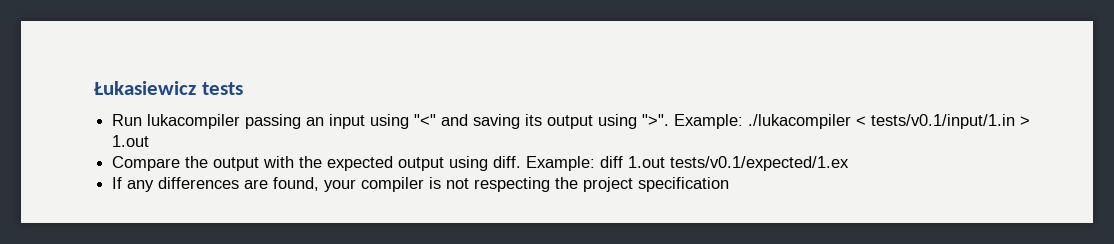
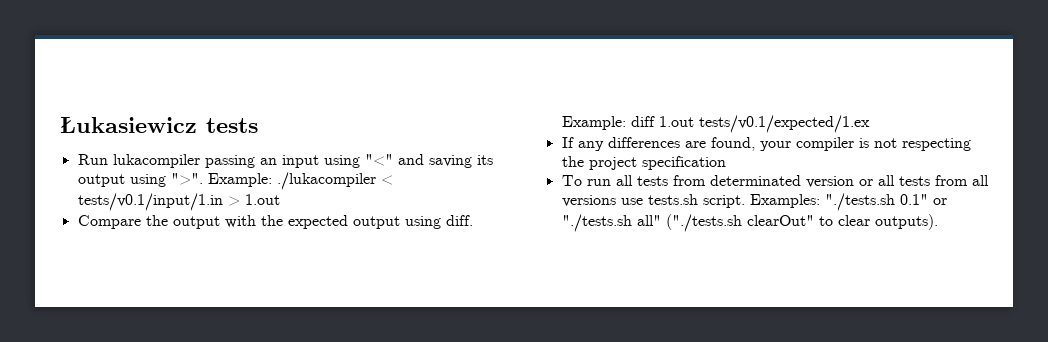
(730, 184) none -> [561,175,989,188] [561,193,947,211] [561,214,938,232] // To run all tests from determinated version or all tests from all versions use tests.sh script. Examples: "./tests.sh 0.1" or "./tests.sh all" ("./tests.sh clearOut" to clear outputs).

